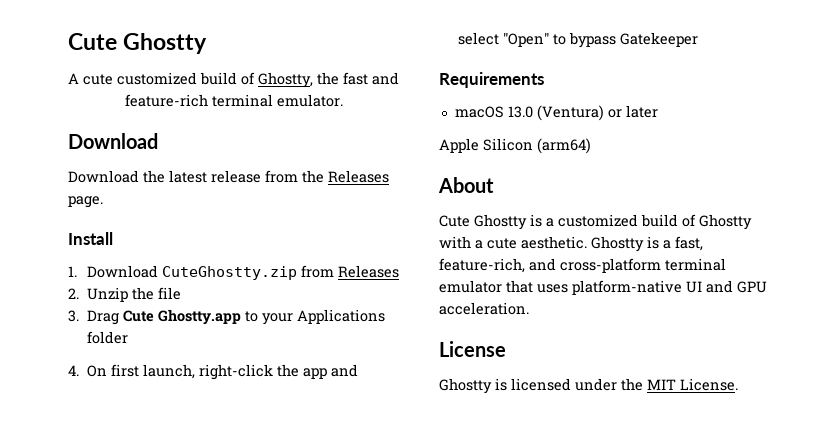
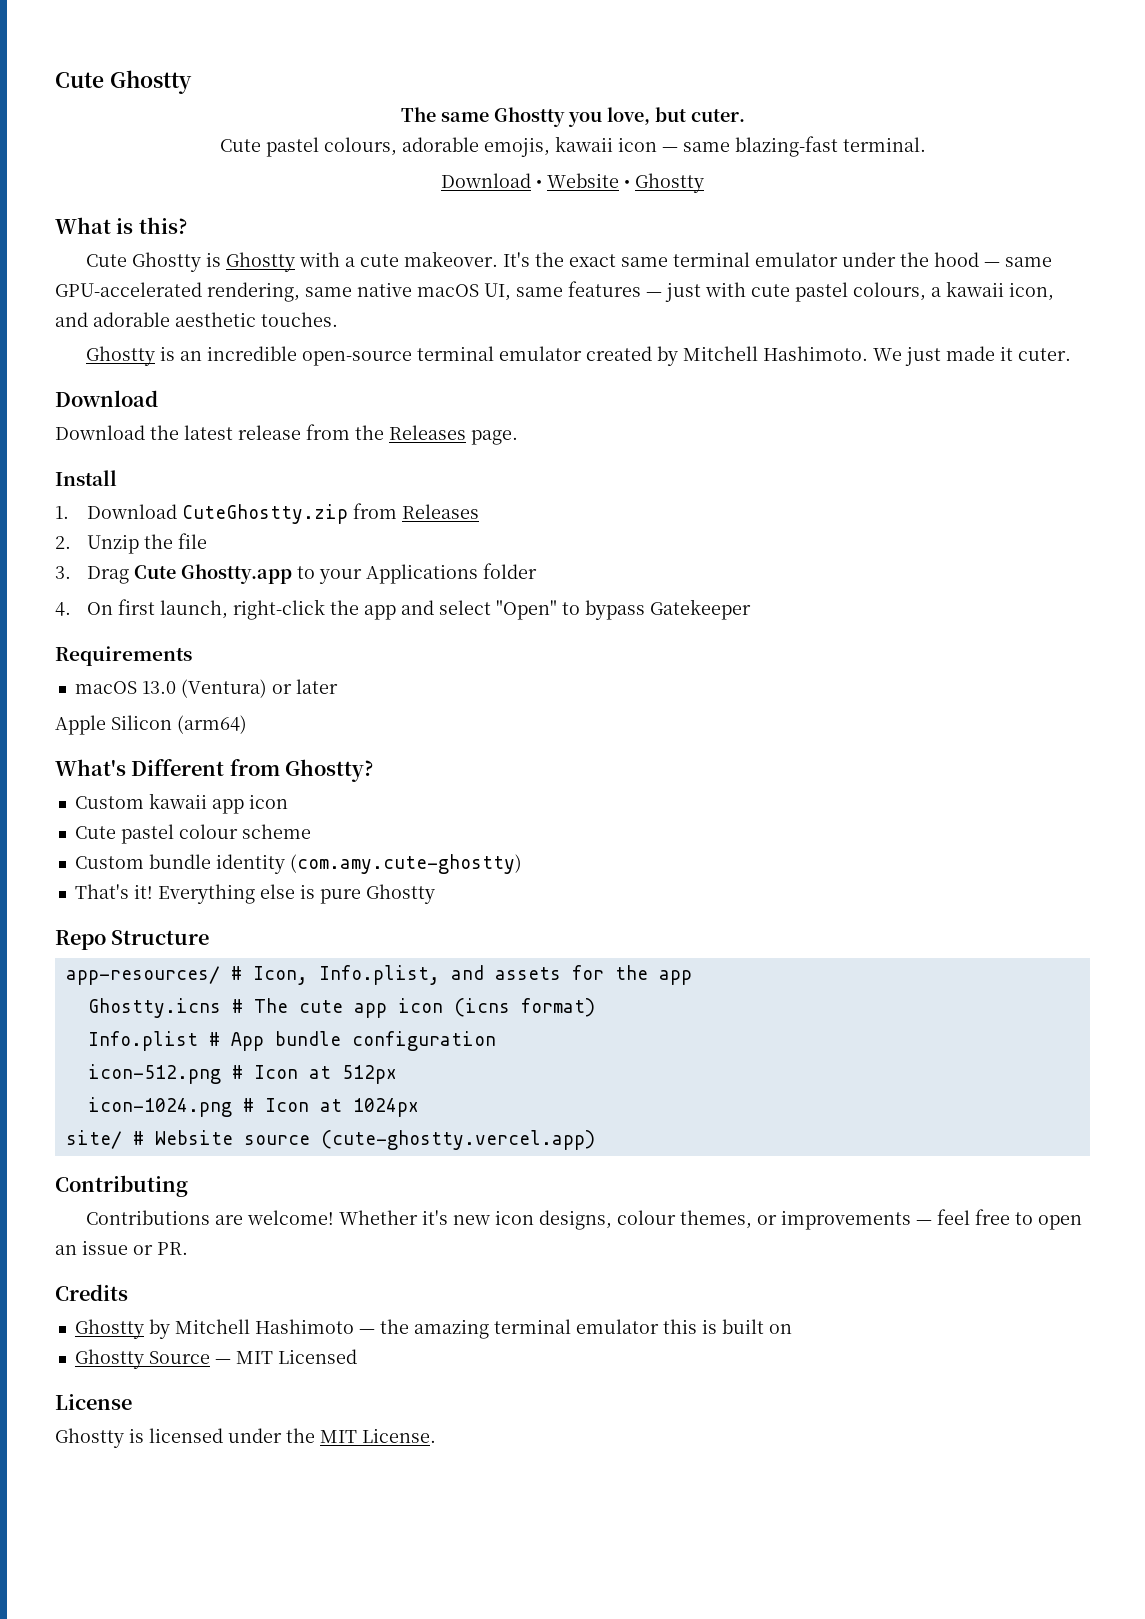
[68,72,399,88] [124,94,343,107] A cute customized build of Ghostty, the fast and feature-rich terminal emulator. -> [400,107,745,127] [219,136,926,157] [441,173,704,193] [55,217,187,234] [85,251,1052,272] [55,281,1054,302] [55,312,338,327] [85,346,1071,366] The same Ghostty you love, but cuter. // Cute pastel colours, adorable emojis, kawaii icon — same blazing-fast terminal. // Download • Website • Ghostty // What is this? // Cute Ghostty is Ghostty with a cute makeover. It's the exact same terminal emulator under the hood — same GPU-accelerated rendering, same native macOS UI, same features — just with cute pastel colours, a kawaii icon, and adorable aesthetic touches. // Ghostty is an incredible open-source terminal emulator created by Mitchell Hashimoto. We just made it cuter.
[438,177,494,193] [439,214,752,230] [439,236,703,252] [439,258,726,273] [439,280,767,295] [439,302,529,315] About // Cute Ghostty is a customized build of Ghostty with a cute aesthetic. Ghostty is a fast, feature-rich, and cross-platform terminal emulator that uses platform-native UI and GPU acceleration. -> [55,759,374,782] [74,793,288,814] [74,824,311,844] [74,854,522,874] [74,884,435,904] [55,930,210,950] [65,965,692,985] [87,998,595,1018] [87,1031,496,1051] [87,1064,397,1084] [87,1097,419,1117] [65,1130,595,1150] [55,1175,188,1197] [85,1209,1082,1230] [55,1240,188,1255] [55,1284,128,1301] [74,1319,792,1339] [74,1349,357,1369] What's Different from Ghostty? // Custom kawaii app icon // Cute pastel colour scheme // Custom bundle identity (com.amy.cute-ghostty) // That's it! Everything else is pure Ghostty // Repo Structure // app-resources/ # Icon, Info.plist, and assets for the app // Ghostty.icns # The cute app icon (icns format) // Info.plist # App bundle configuration // icon-512.png # Icon at 512px // icon-1024.png # Icon at 1024px // site/ # Website source (cute-ghostty.vercel.app) // Contributing // Contributions are welcome! Whether it's new icon designs, colour themes, or improvements — feel free to open an issue or PR. // Credits // Ghostty by Mitchell Hashimoto — the amazing terminal emulator this is built on // Ghostty Source — MIT Licensed

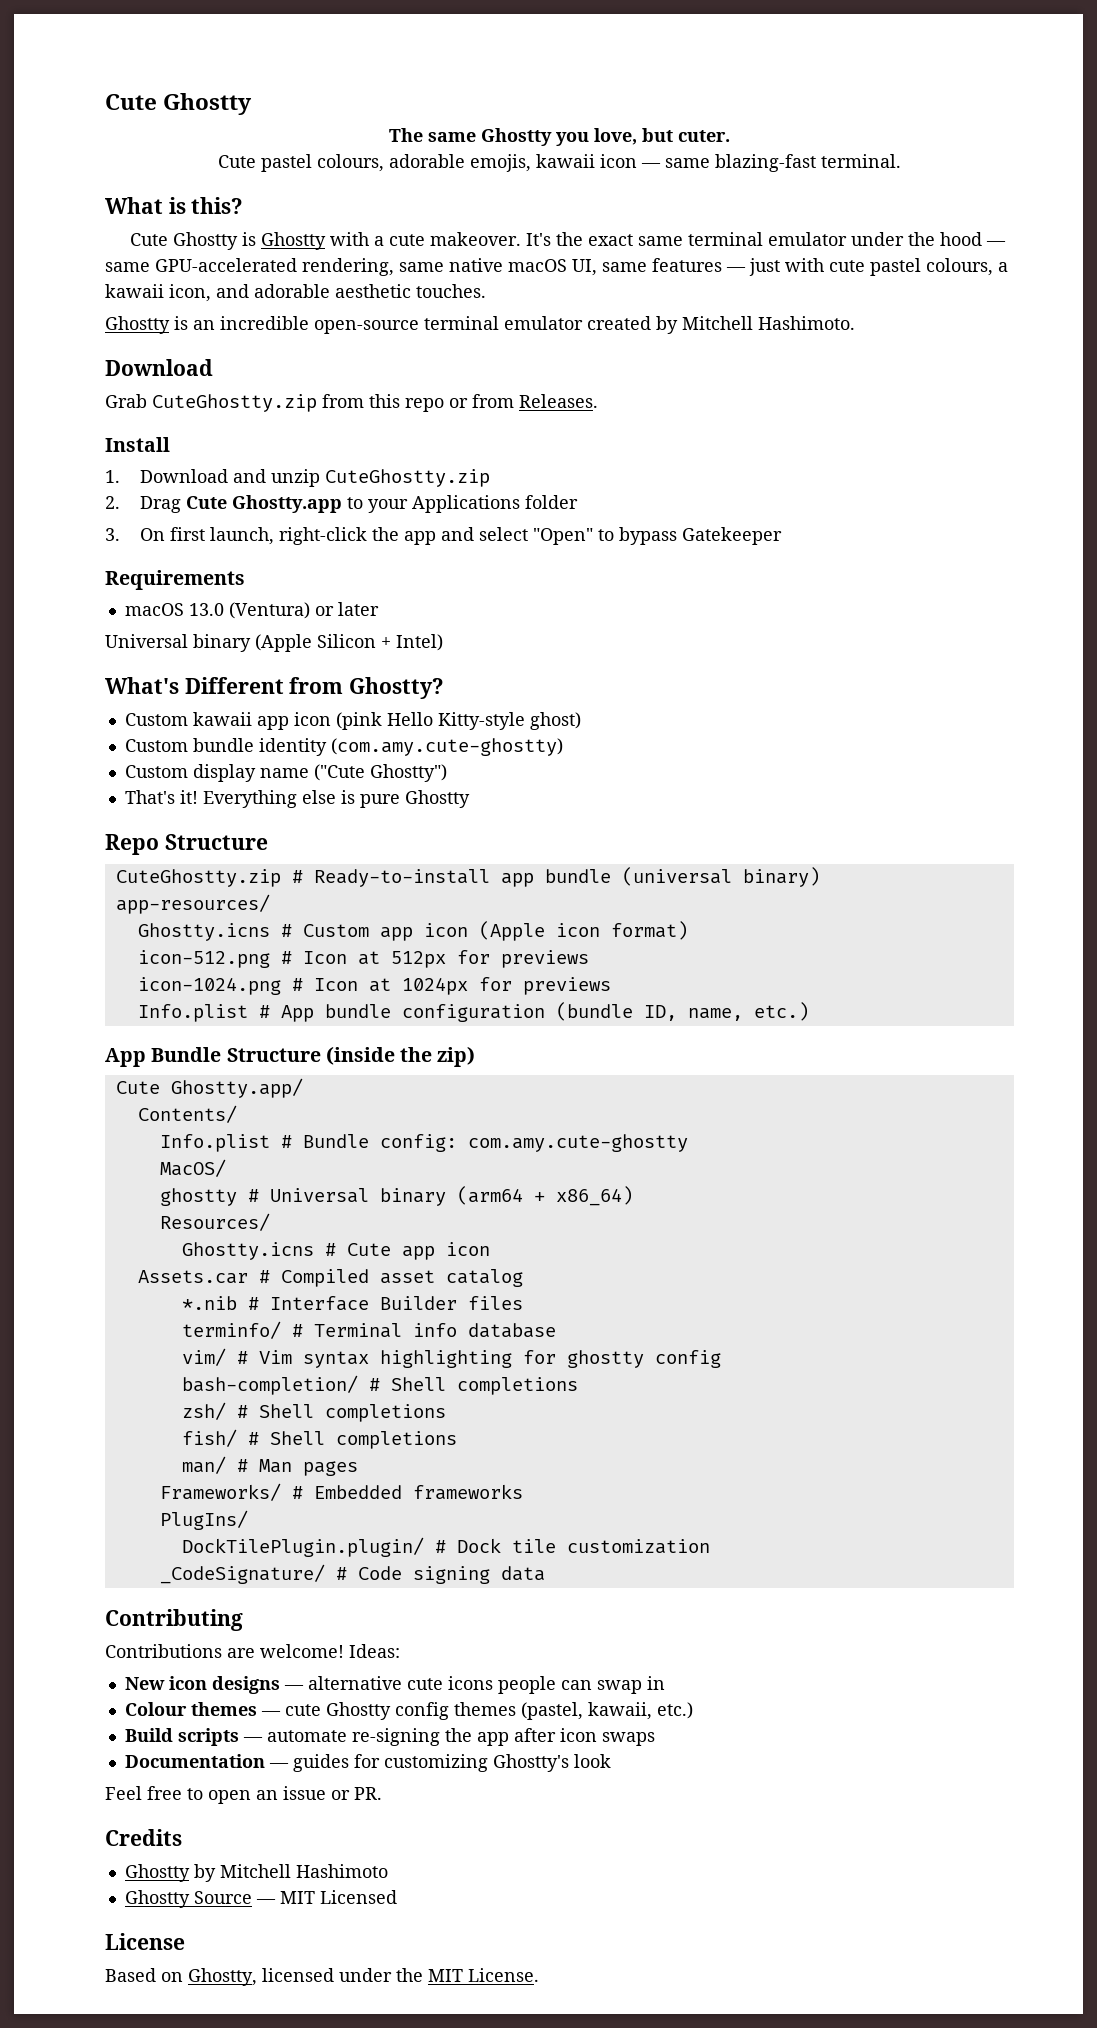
[441,173,704,193] // Download • Website • Ghostty -> (901, 161) none
[872,346,1071,366] [55,390,158,407] [55,424,518,445] We just made it cuter. // Download // Download the latest release from the Releases page. -> [105,359,213,376] [105,394,598,412] // Download // Grab CuteGhostty.zip from this repo or from Releases.
[182,503,480,524] [55,533,208,554] [55,566,71,579] CuteGhostty.zip from Releases // 2. Unzip the file // 3. -> [233,469,491,487] [105,496,120,509] and unzip CuteGhostty.zip // 2.
[55,602,71,616] 4. -> [105,528,120,541] 3.
[55,715,247,735] Apple Silicon (arm64) -> [105,634,443,652] Universal binary (Apple Silicon + Intel)
[74,824,311,844] // Cute pastel colour scheme -> [335,712,581,730] (pink Hello Kitty-style ghost)
(522, 864) none -> [124,764,447,782] // Custom display name ("Cute Ghostty")
[65,965,692,985] [87,998,595,1018] app-resources/ # Icon, Info.plist, and assets for the app // Ghostty.icns # The cute app icon (icns format) -> [115,867,820,887] [115,894,270,914] [137,921,688,941] [137,950,589,968] [137,977,611,995] CuteGhostty.zip # Ready-to-install app bundle (universal binary) // app-resources/ // Ghostty.icns # Custom app icon (Apple icon format) // icon-512.png # Icon at 512px for previews // icon-1024.png # Icon at 1024px for previews
[87,1064,397,1084] [87,1097,419,1117] [65,1130,595,1150] [55,1175,188,1197] [85,1209,970,1230] // icon-512.png # Icon at 512px // icon-1024.png # Icon at 1024px // site/ # Website source (cute-ghostty.vercel.app) // Contributing // Contributions are welcome! Whether it's new icon designs, colour themes, or improvements — feel -> [555,1002,809,1021] [105,1046,476,1067] [115,1078,303,1098] [137,1105,237,1123] [159,1134,688,1152] [159,1159,226,1177] [159,1186,633,1206] [159,1213,270,1231] [181,1242,490,1260] [137,1269,523,1287] [181,1296,523,1311] [181,1321,556,1339] [181,1348,721,1368] [181,1375,578,1395] [181,1402,446,1422] [181,1429,457,1449] [181,1456,358,1476] [159,1483,523,1501] [159,1510,248,1530] [181,1537,710,1557] [159,1564,545,1584] [105,1609,243,1631] [105,1644,400,1658] [124,1676,665,1694] [124,1702,693,1720] [124,1728,655,1746] [124,1754,611,1772] [105,1786,142,1800] (bundle ID, name, etc.) // App Bundle Structure (inside the zip) // Cute Ghostty.app/ // Contents/ // Info.plist # Bundle config: com.amy.cute-ghostty // MacOS/ // ghostty # Universal binary (arm64 + x86_64) // Resources/ // Ghostty.icns # Cute app icon // Assets.car # Compiled asset catalog // *.nib # Interface Builder files // terminfo/ # Terminal info database // vim/ # Vim syntax highlighting for ghostty config // bash-completion/ # Shell completions // zsh/ # Shell completions // fish/ # Shell completions // man/ # Man pages // Frameworks/ # Embedded frameworks // PlugIns/ // DockTilePlugin.plugin/ # Dock tile customization // _CodeSignature/ # Code signing data // Contributing // Contributions are welcome! Ideas: // New icon designs — alternative cute icons people can swap in // Colour themes — cute Ghostty config themes (pastel, kawaii, etc.) // Build scripts — automate re-signing the app after icon swaps // Documentation — guides for customizing Ghostty's look // Feel
[358,1319,792,1339] — the amazing terminal emulator this is built on -> (388, 1871) none
[55,1428,144,1448] Ghostty is -> [105,1968,257,1986] Based on Ghostty,

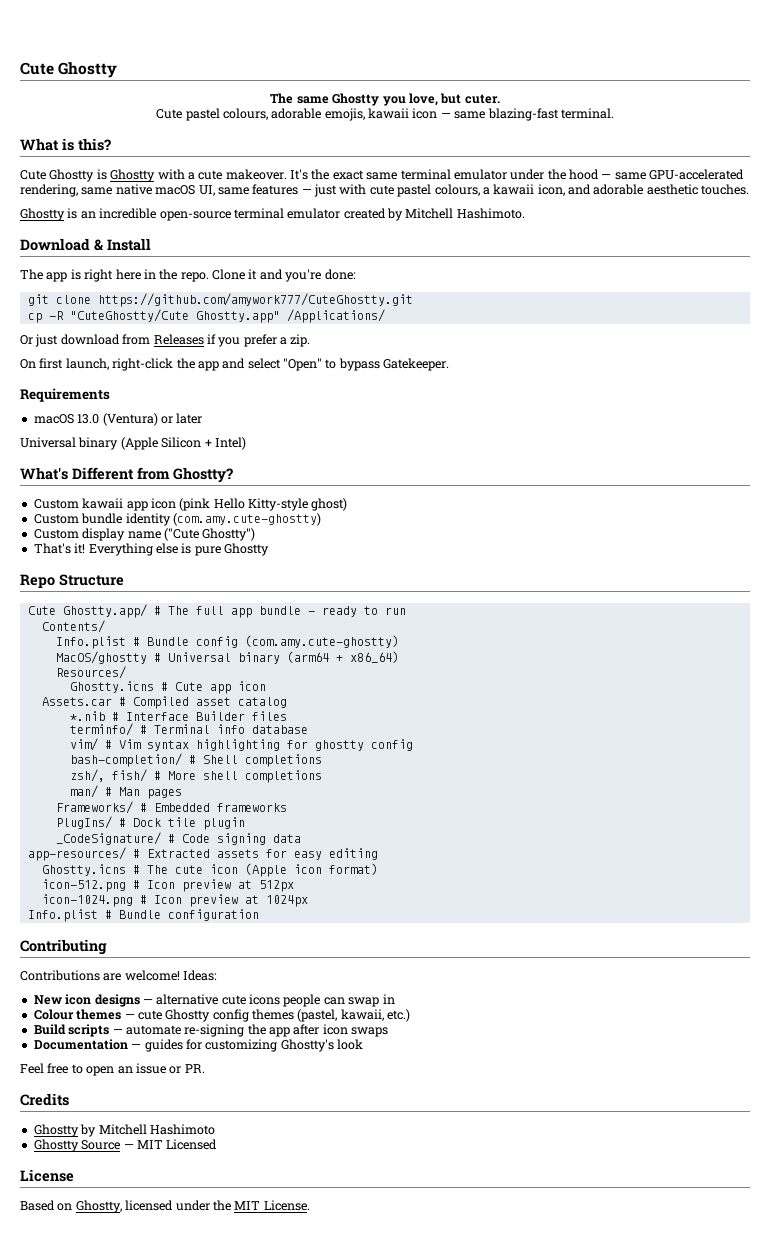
[105,394,598,412] [105,437,170,452] [105,469,491,487] [105,495,579,513] [105,528,120,541] // Grab CuteGhostty.zip from this repo or from Releases. // Install // 1. Download and unzip CuteGhostty.zip // 2. Drag Cute Ghostty.app to your Applications folder // 3. -> [94,238,151,251] [20,269,356,282] [27,293,413,307] [27,309,385,323] [20,334,311,347] & Install // The app is right here in the repo. Clone it and you're done: // git clone https://github.com/amywork777/CuteGhostty.git // cp -R "CuteGhostty/Cute Ghostty.app" /Applications/ // Or just download from Releases if you prefer a zip. //
[682,527,783,545] Gatekeeper -> [383,358,450,371] Gatekeeper.
[115,867,820,887] [115,894,270,914] [137,921,688,941] [137,950,589,968] [137,977,611,995] [137,1002,809,1022] [105,1046,476,1067] [115,1078,303,1098] CuteGhostty.zip # Ready-to-install app bundle (universal binary) // app-resources/ // Ghostty.icns # Custom app icon (Apple icon format) // icon-512.png # Icon at 512px for previews // icon-1024.png # Icon at 1024px for previews // Info.plist # App bundle configuration (bundle ID, name, etc.) // App Bundle Structure (inside the zip) // Cute Ghostty.app/ -> [27,604,406,618] Cute Ghostty.app/ # The full app bundle - ready to run
[379,1134,688,1152] [159,1159,226,1177] [159,1188,237,1206] config: com.amy.cute-ghostty // MacOS/ // ghostty -> [195,635,399,648] [55,651,147,664] config (com.amy.cute-ghostty) // MacOS/ghostty
[181,1402,446,1422] [181,1429,325,1447] zsh/ # Shell completions // fish/ # Shell -> [69,769,238,782] zsh/, fish/ # More shell
[181,1537,424,1557] // DockTilePlugin.plugin/ -> (112, 822) none
[566,1539,710,1554] customization -> [202,817,245,830] plugin
(545, 1573) none -> [27,847,378,861] [41,863,378,877] [41,879,294,892] [41,894,308,907] [27,909,259,922] // app-resources/ # Extracted assets for easy editing // Ghostty.icns # The cute icon (Apple icon format) // icon-512.png # Icon preview at 512px // icon-1024.png # Icon preview at 1024px // Info.plist # Bundle configuration

